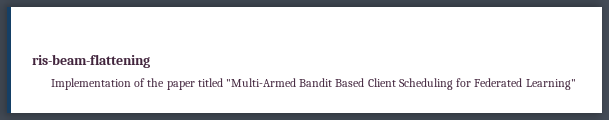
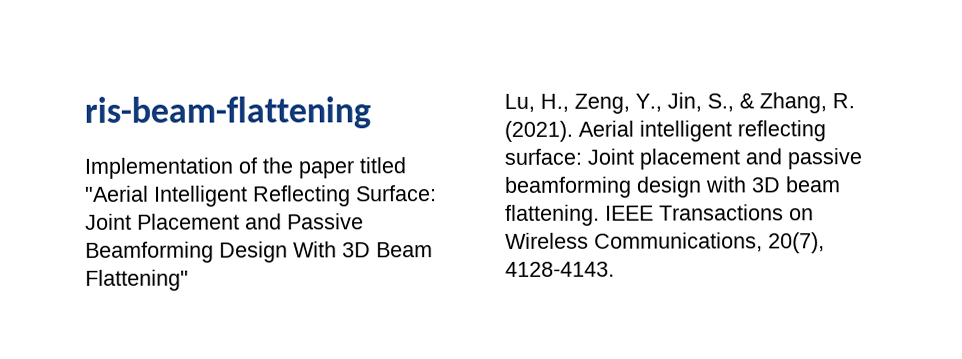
[225,78,576,90] "Multi-Armed Bandit Based Client Scheduling for Federated Learning" -> [85,185,437,207] [85,213,364,230] [85,241,433,263] [85,269,189,291] [504,92,855,114] [504,120,826,142] [504,148,862,170] [504,176,841,198] [505,204,814,226] [505,232,825,254] [505,261,615,277] "Aerial Intelligent Reflecting Surface: Joint Placement and Passive Beamforming Design With 3D Beam Flattening" // Lu, H., Zeng, Y., Jin, S., & Zhang, R. (2021). Aerial intelligent reflecting surface: Joint placement and passive beamforming design with 3D beam flattening. IEEE Transactions on Wireless Communications, 20(7), 4128-4143.

